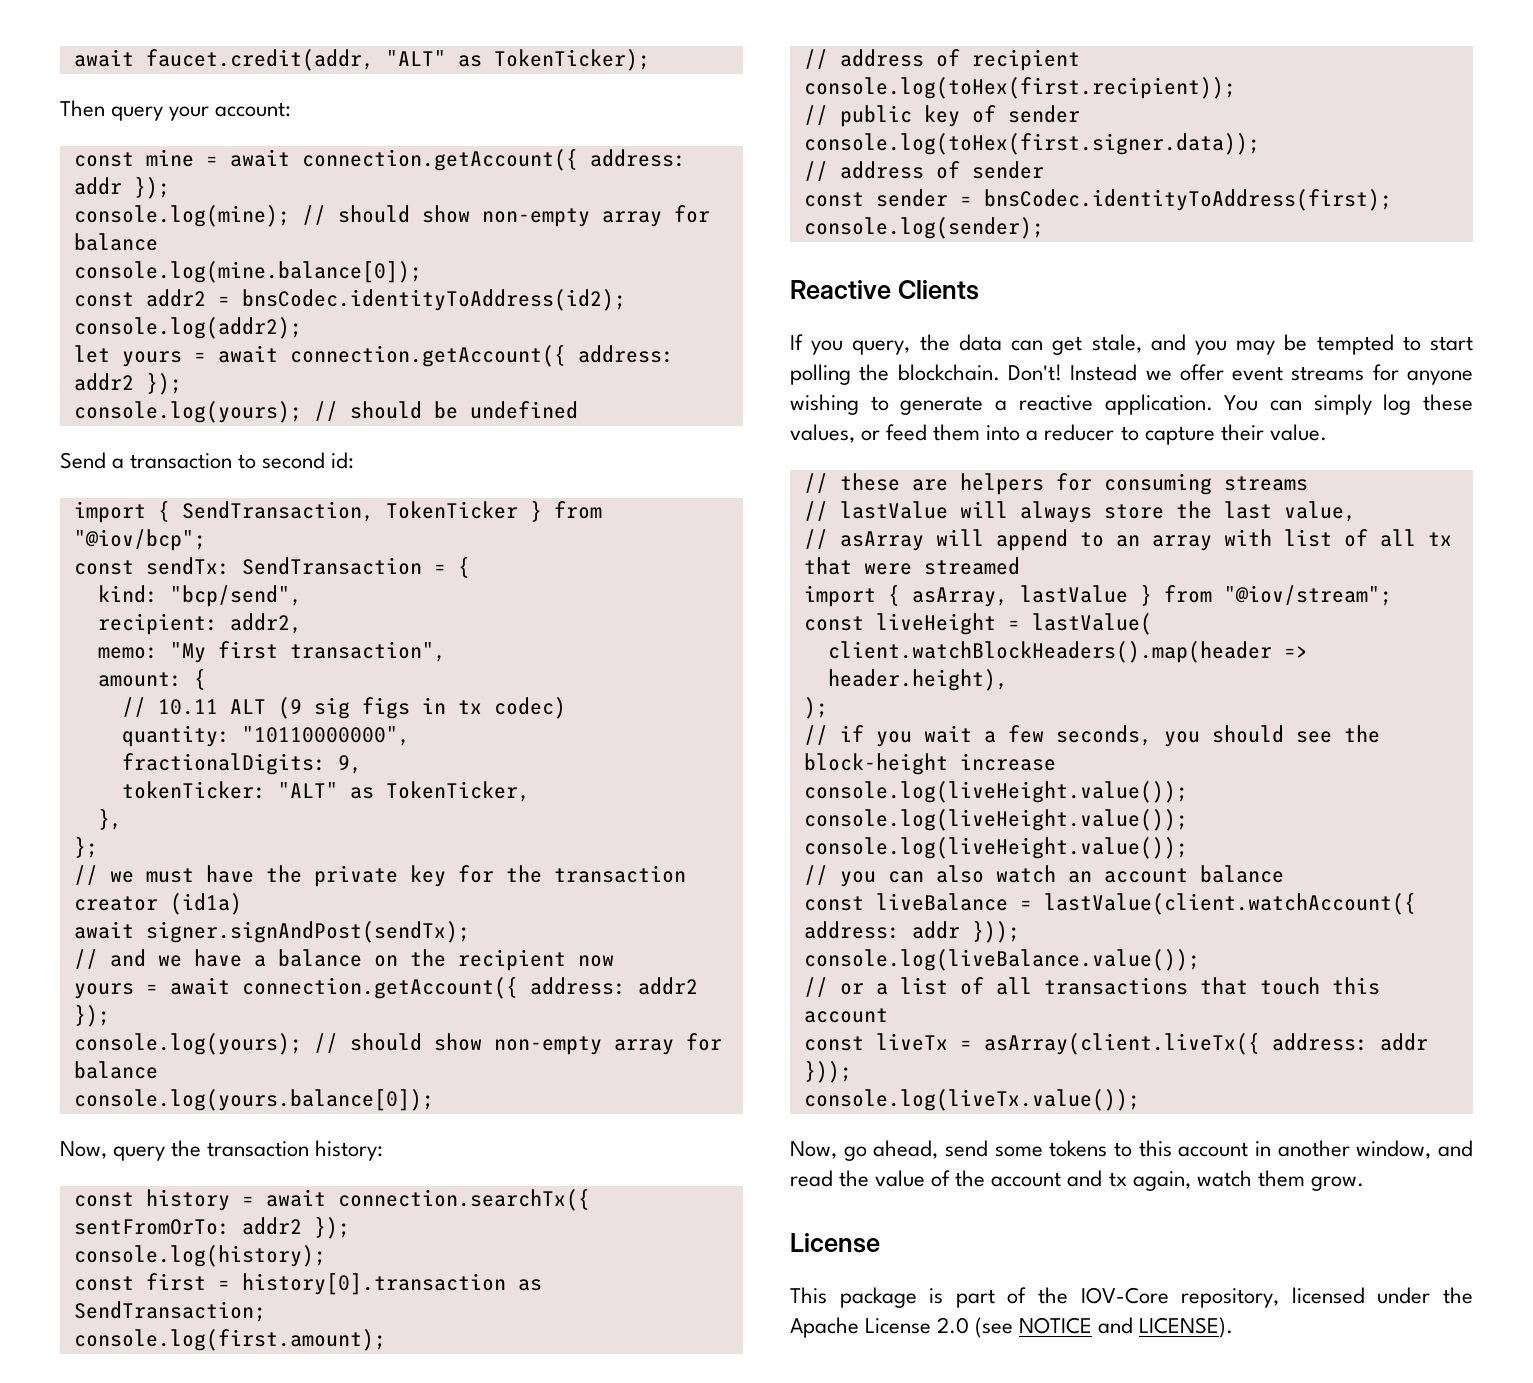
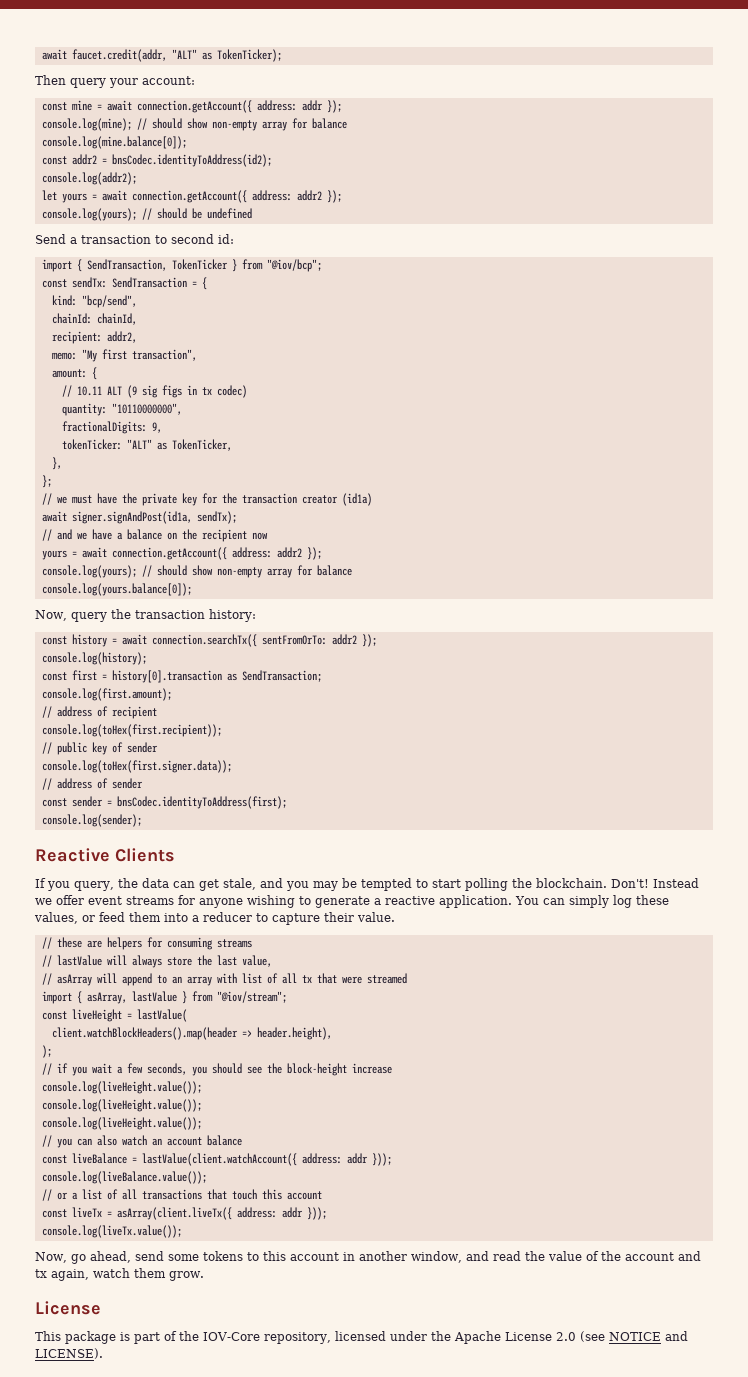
(302, 596) none -> [51,313,137,325] // chainId: chainId,
[145,921,470,943] signer.signAndPost(sendTx); -> [71,511,237,524] signer.signAndPost(id1a, sendTx);

